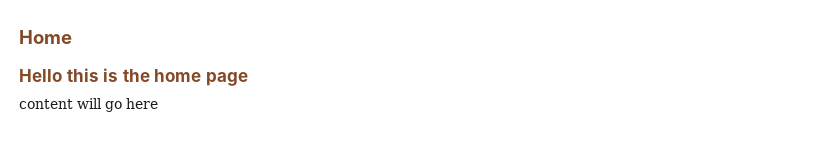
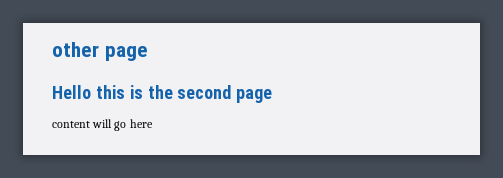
[19,30,72,44] Home -> [52,42,148,61] other page
[154,69,202,82] home -> [177,85,232,99] second

